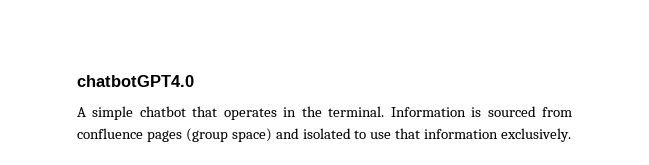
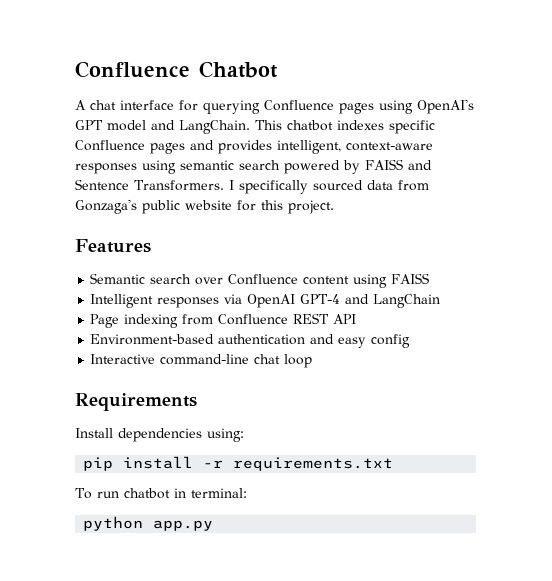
[77,75,194,87] chatbotGPT4.0 -> [75,61,278,78] Confluence Chatbot
[92,106,572,120] [77,128,572,142] simple chatbot that operates in the terminal. Information is sourced from confluence pages (group space) and isolated to use that information exclusively. -> [90,99,474,114] [75,120,435,134] [75,140,433,154] [75,159,432,174] [75,179,429,194] [75,199,334,214] [75,239,151,253] [90,273,430,288] [90,294,441,308] [90,313,357,328] [90,334,411,348] [90,354,313,368] [75,393,197,411] [75,428,244,442] [83,456,394,471] [75,488,247,499] [83,516,214,531] chat interface for querying Confluence pages using OpenAI's GPT model and LangChain. This chatbot indexes specific Confluence pages and provides intelligent, context-aware responses using semantic search powered by FAISS and Sentence Transformers. I specifically sourced data from Gonzaga's public website for this project. // Features // Semantic search over Confluence content using FAISS // Intelligent responses via OpenAI GPT-4 and LangChain // Page indexing from Confluence REST API // Environment-based authentication and easy config // Interactive command-line chat loop // Requirements // Install dependencies using: // pip install -r requirements.txt // To run chatbot in terminal: // python app.py

